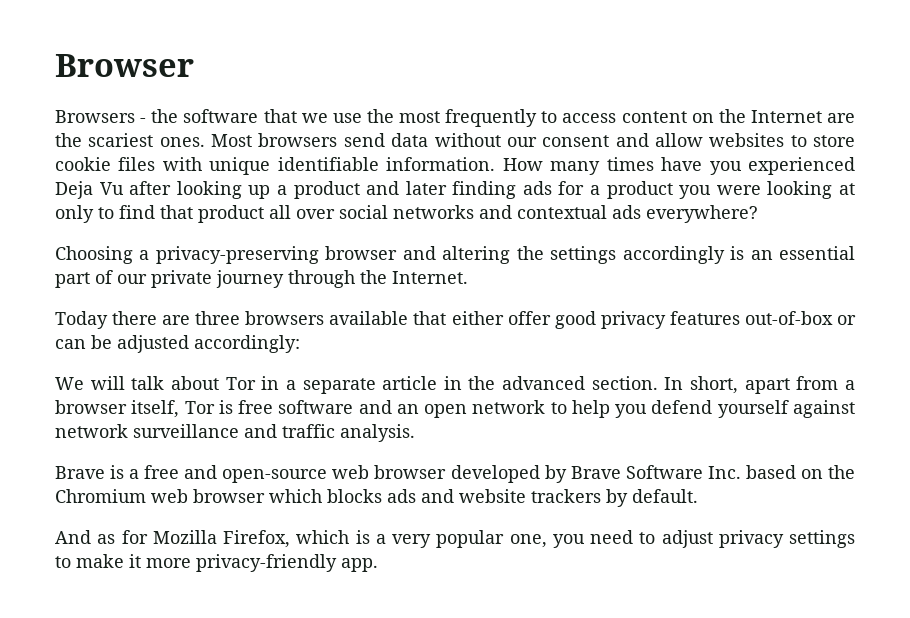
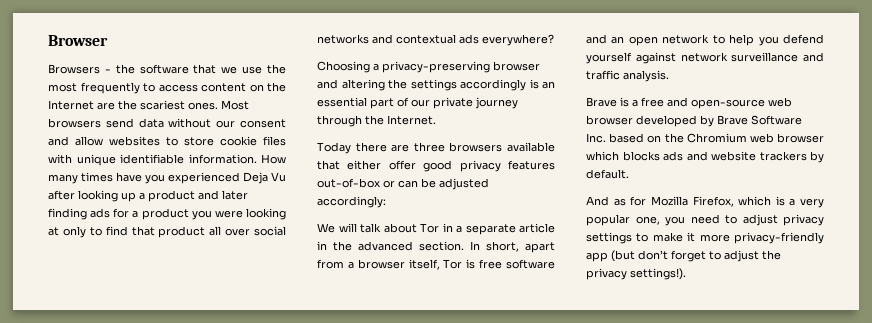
[341,558,378,572] app. -> [586,250,781,262] [586,268,686,280] app (but don’t forget to adjust the privacy settings!).

